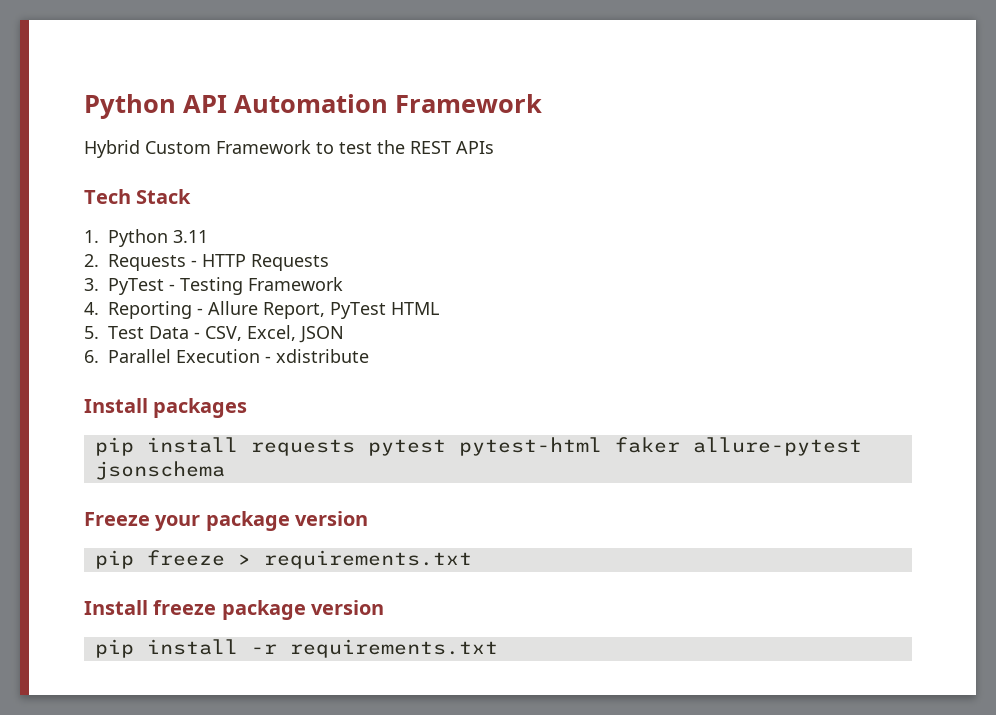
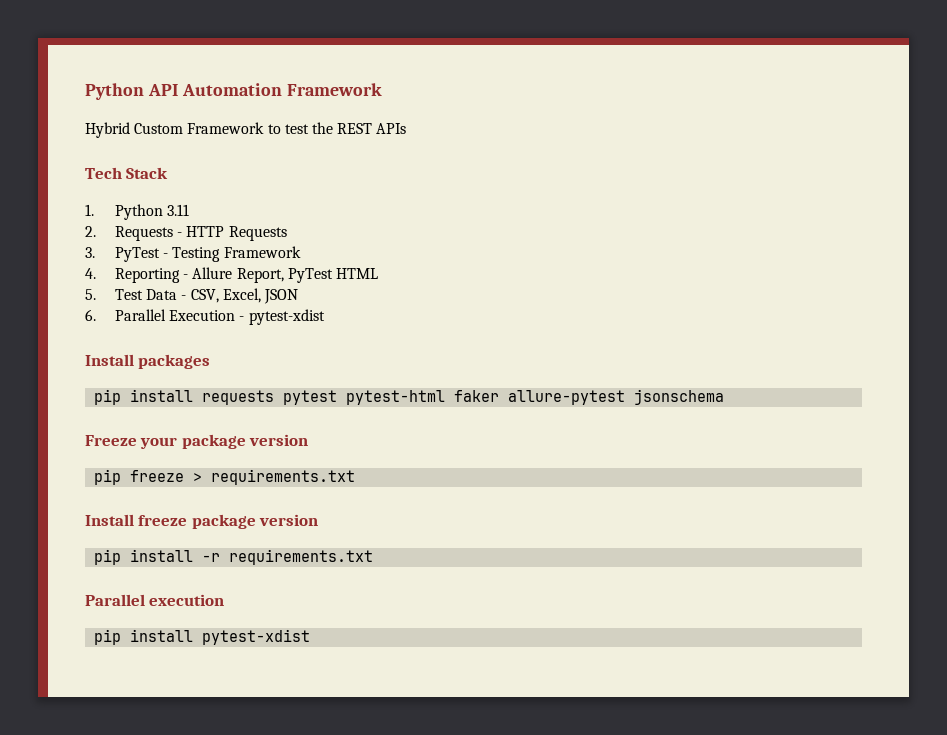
[276,349,369,363] xdistribute -> [248,309,325,325] pytest-xdist
(498, 648) none -> [85,594,225,606] [94,629,311,645] // Parallel execution // pip install pytest-xdist

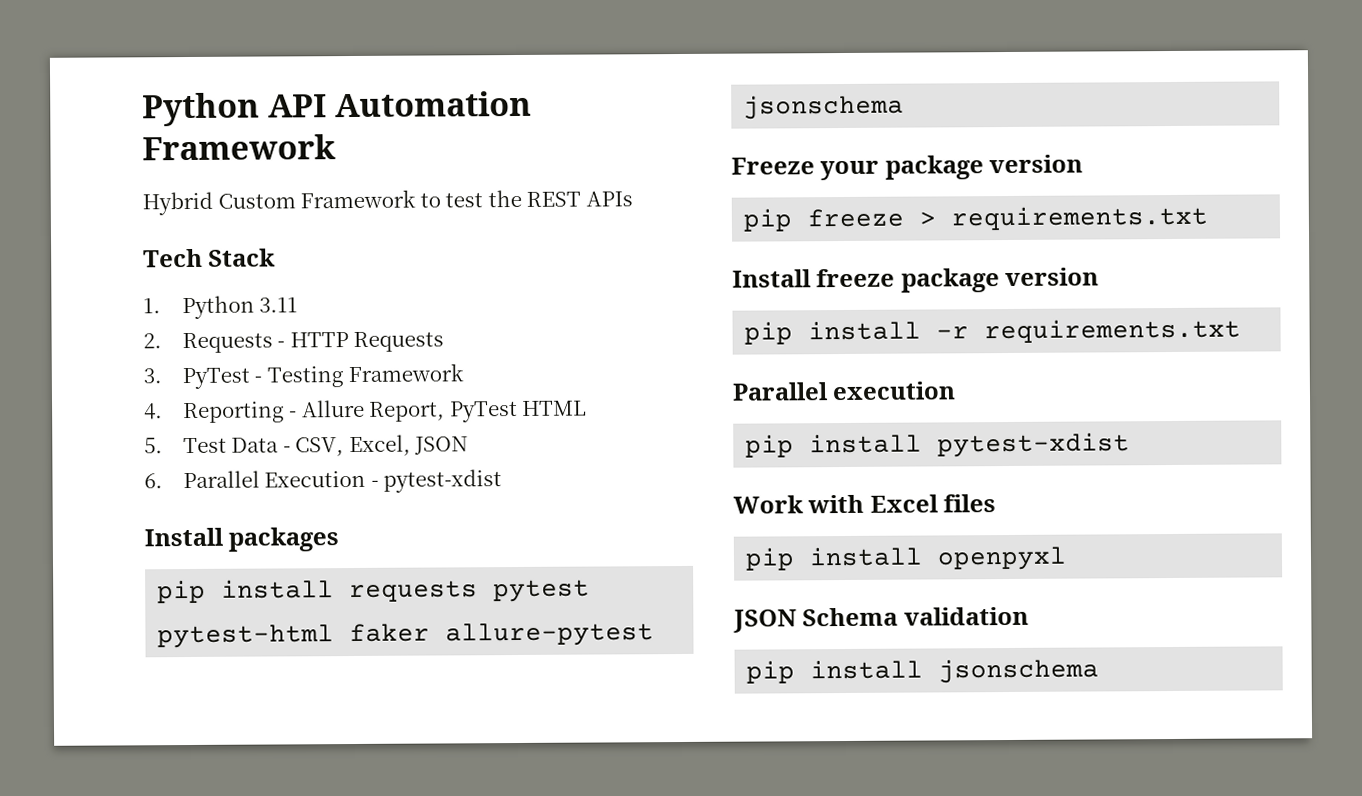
(311, 637) none -> [733,494,997,514] [745,546,1068,571] [733,606,1029,633] [746,658,1100,684] // Work with Excel files // pip install openpyxl // JSON Schema validation // pip install jsonschema

